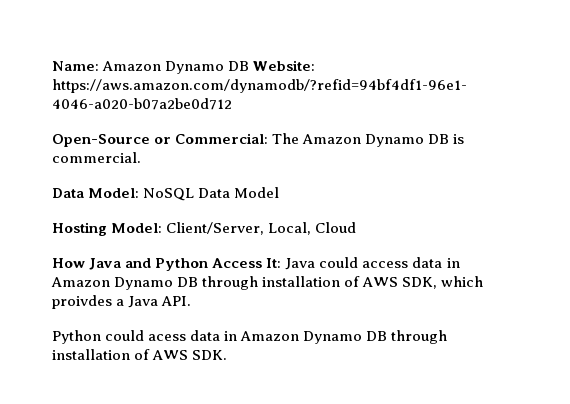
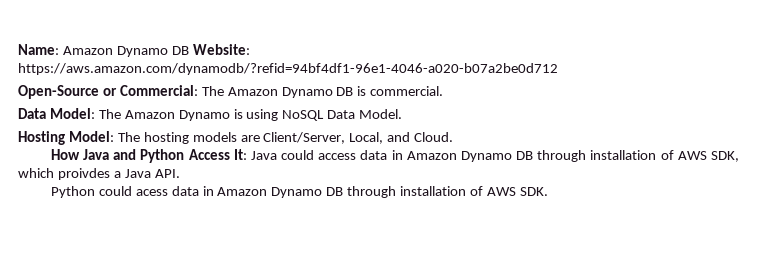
(140, 193) none -> [98,109,279,121] The Amazon Dynamo is using
[234,187,280,198] Model -> [359,109,403,119] Model.
[166,222,357,235] Client/Server, Local, Cloud -> [117,132,454,144] The hosting models are Client/Server, Local, and Cloud.

